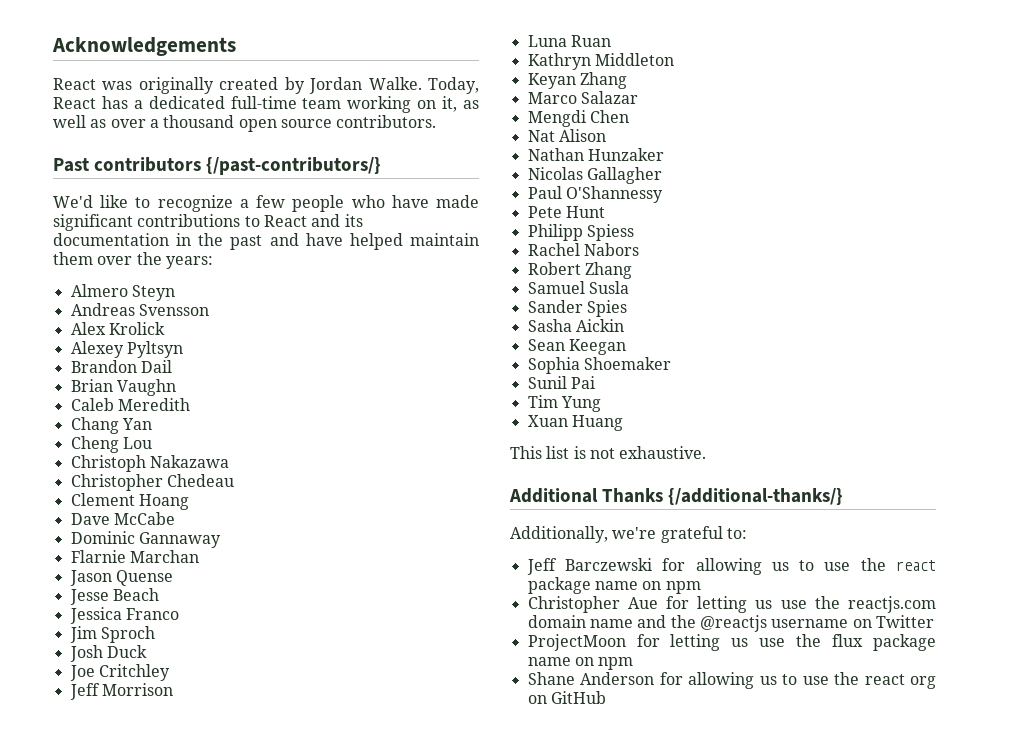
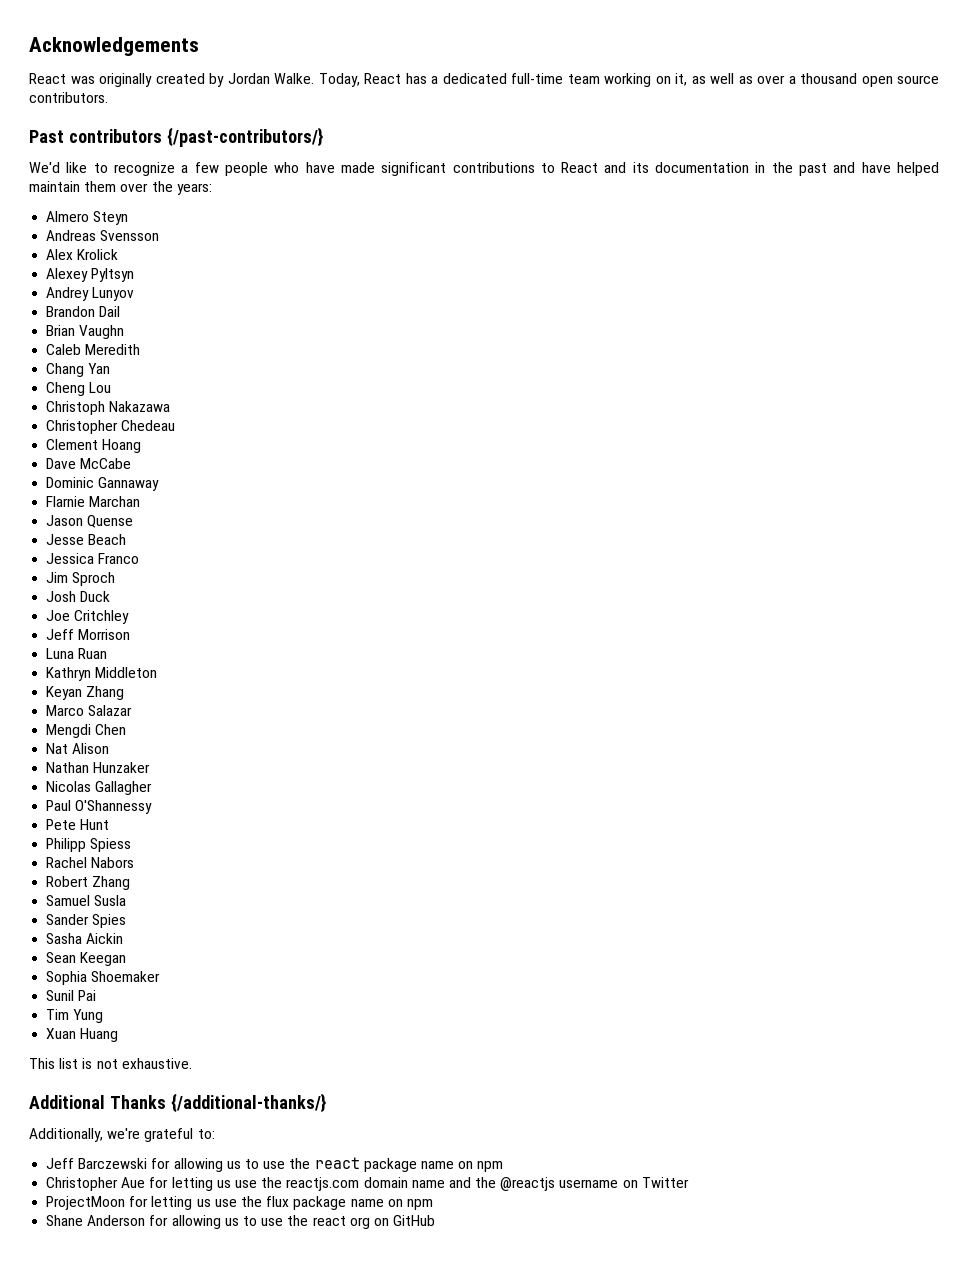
(183, 349) none -> [46,287,135,301] // Andrey Lunyov

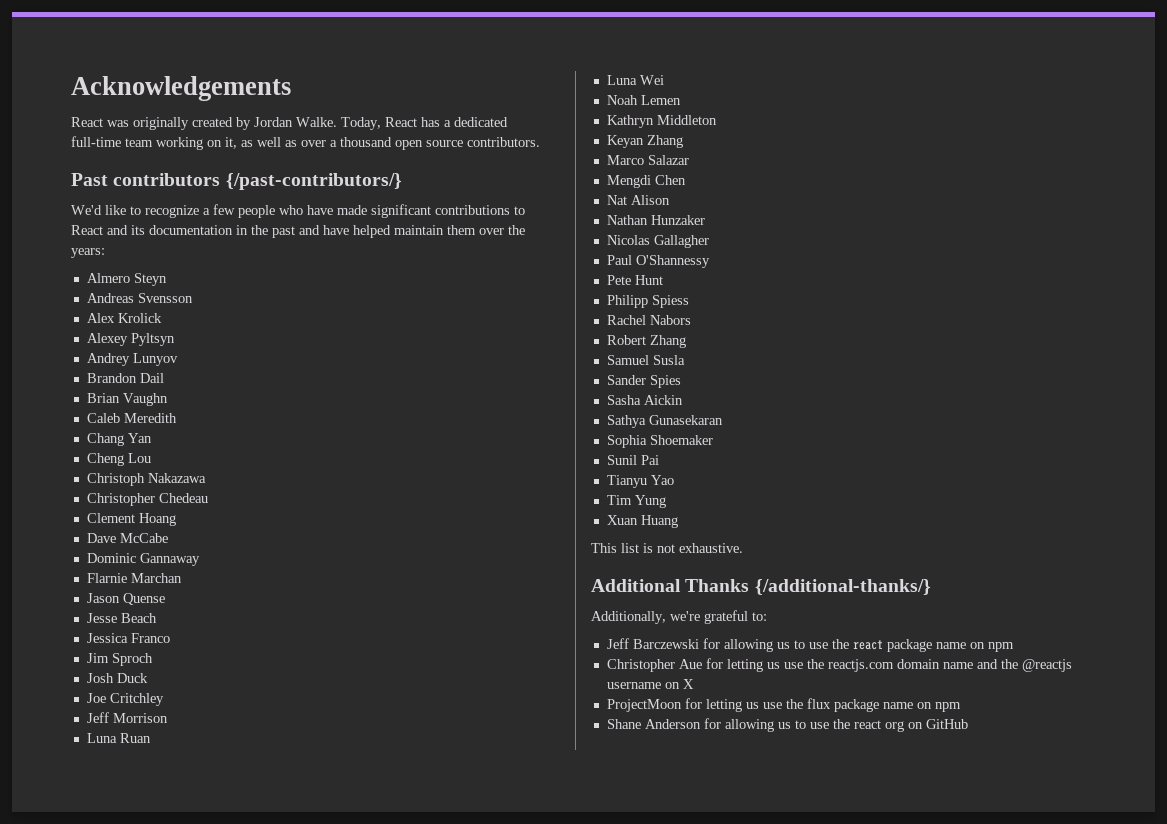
(108, 653) none -> [606,75,664,85] [606,95,681,105] // Luna Wei // Noah Lemen
[46,952,127,966] Sean Keegan -> [606,415,723,428] Sathya Gunasekaran
(97, 995) none -> [606,475,674,488] // Tianyu Yao
[641,1177,689,1188] Twitter -> [682,679,694,689] X

